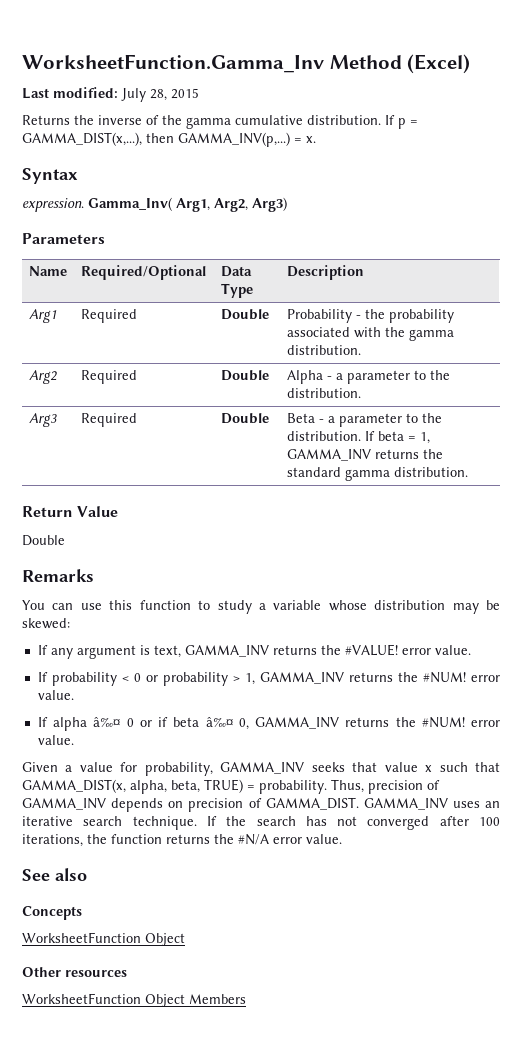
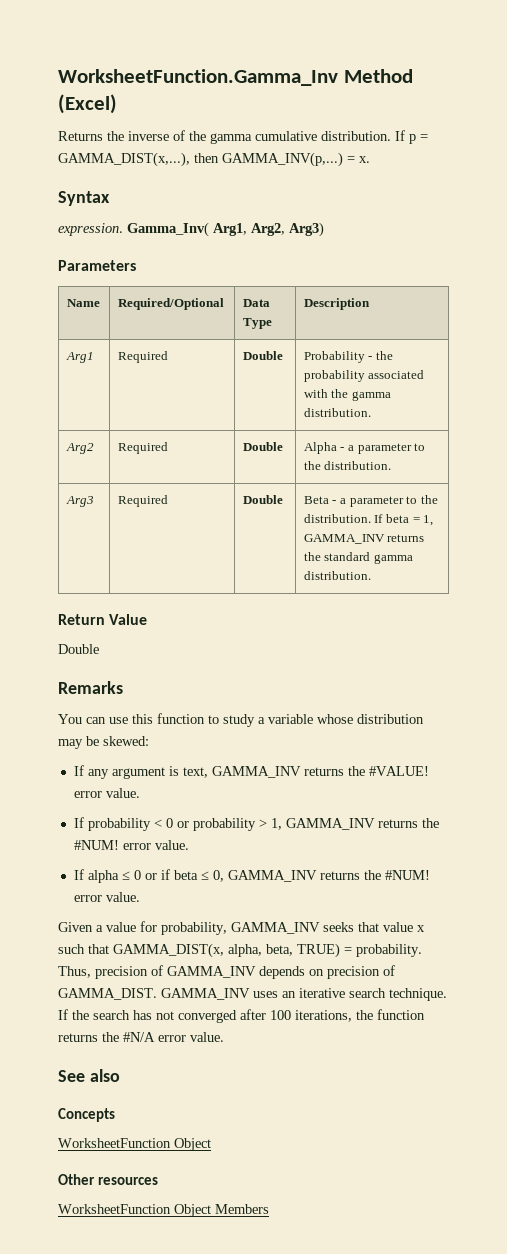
[22,87,199,102] // Last modified: July 28, 2015 -> (117, 104) none
[93,717,121,727] â‰¤ -> [121,871,130,880] ≤
[205,717,233,727] â‰¤ -> [200,871,209,880] ≤

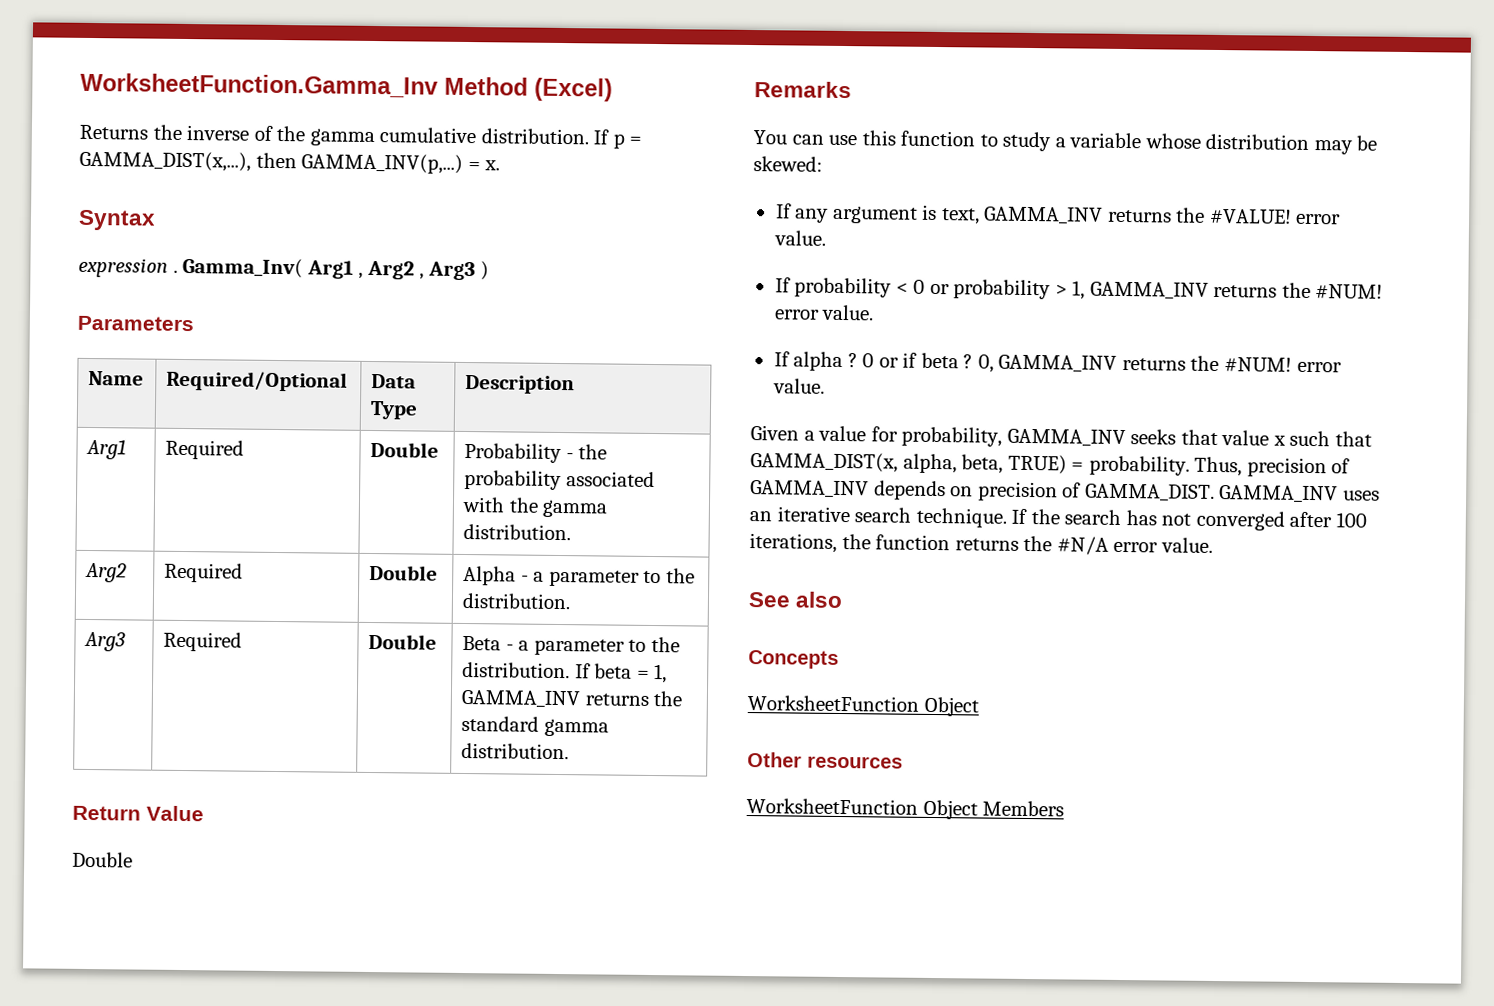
[58,222,324,237] expression. Gamma_Inv( Arg1, Arg2, Arg3) -> [78,257,490,281] expression . Gamma_Inv( Arg1 , Arg2 , Arg3 )
[121,871,130,880] ≤ -> [847,353,858,368] ?
[200,871,209,880] ≤ -> [963,354,974,369] ?

